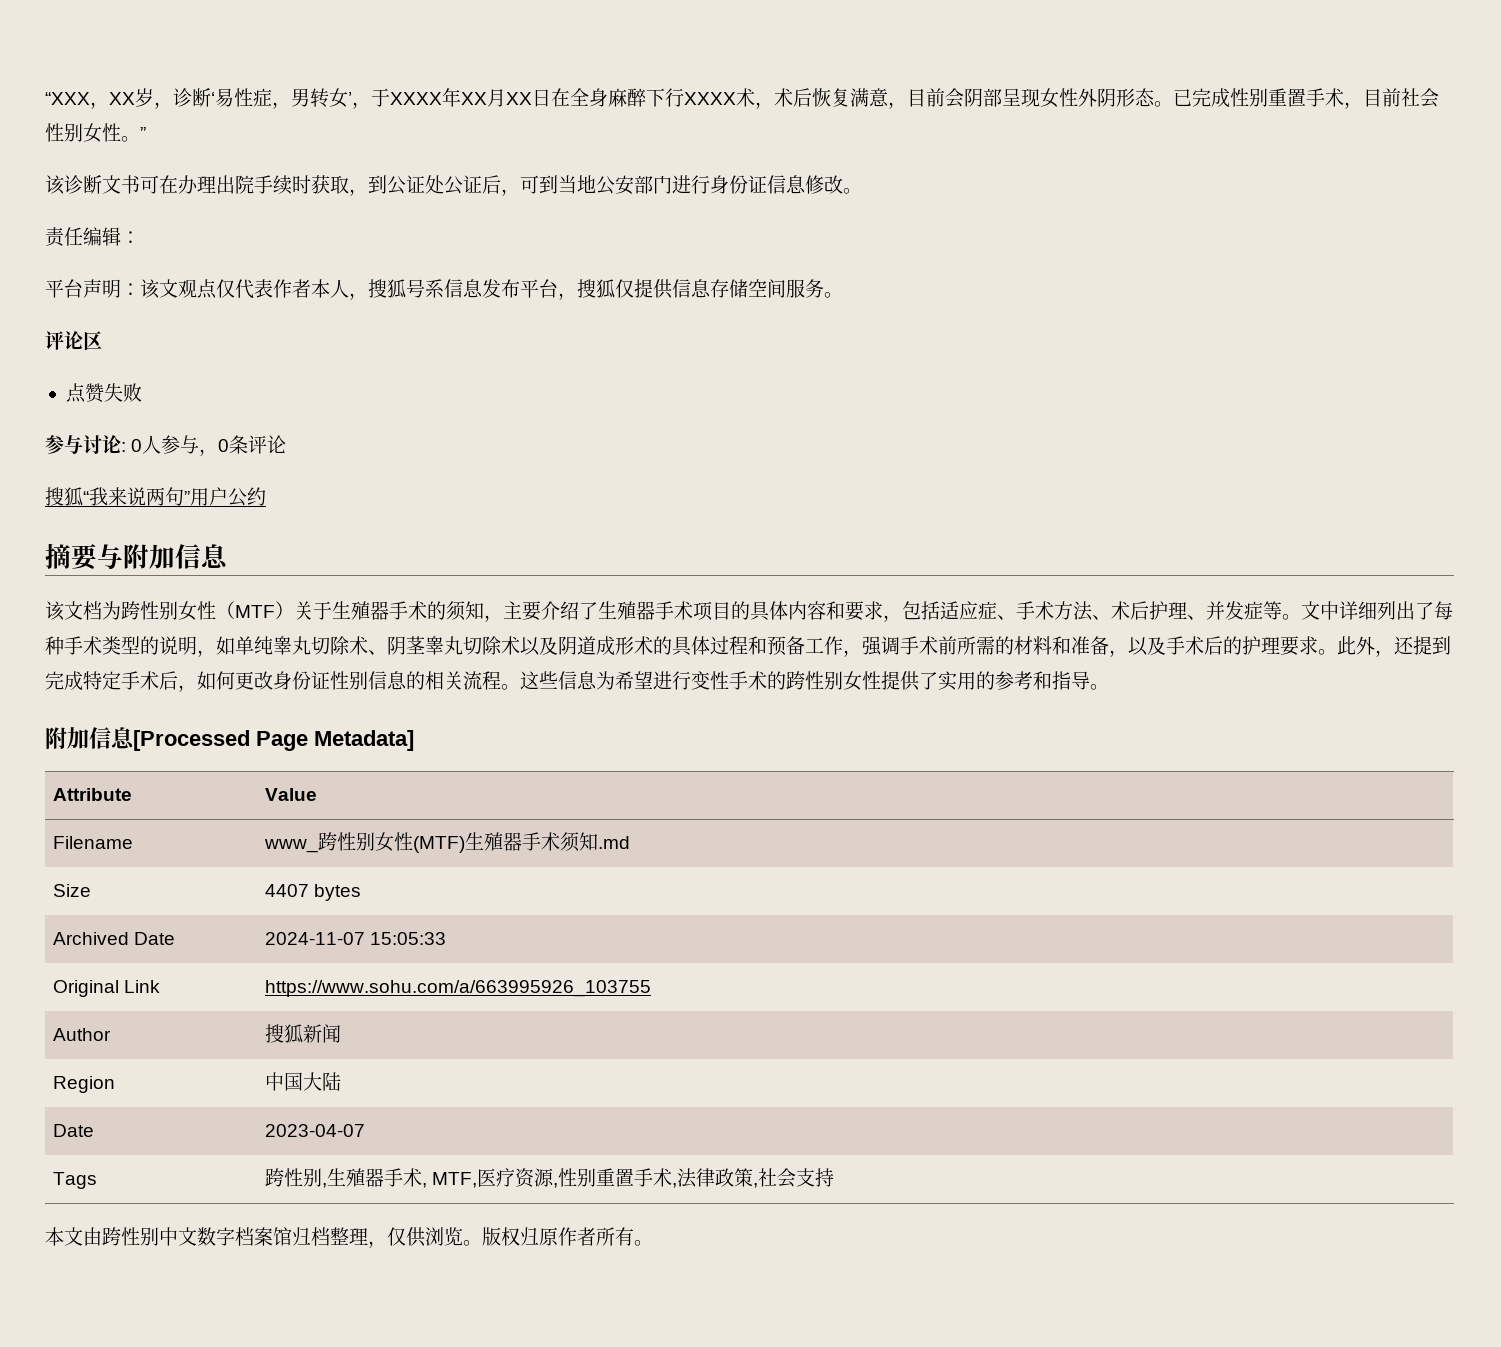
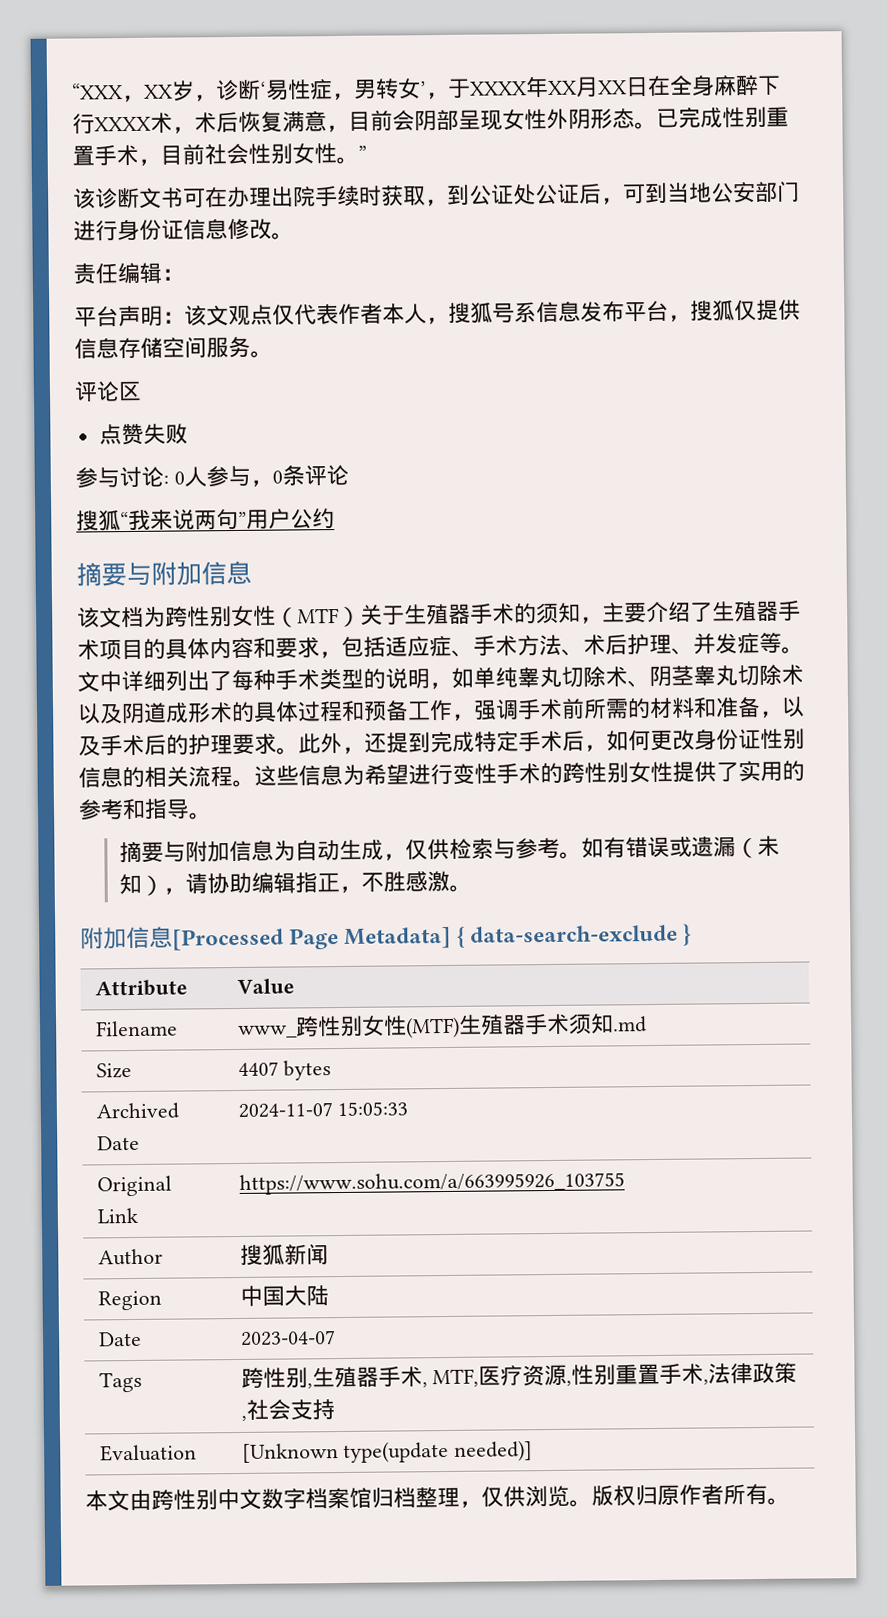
(1109, 687) none -> [119,835,781,863] [119,870,473,896] // 摘要与附加信息为自动生成，仅供检索与参考。如有错误或遗漏（未知），请协助编辑指正，不胜感激。
(414, 740) none -> [456,923,692,948] { data-search-exclude }
(834, 1177) none -> [99,1444,197,1462] [241,1440,534,1463] // Evaluation | [Unknown type(update needed)]

